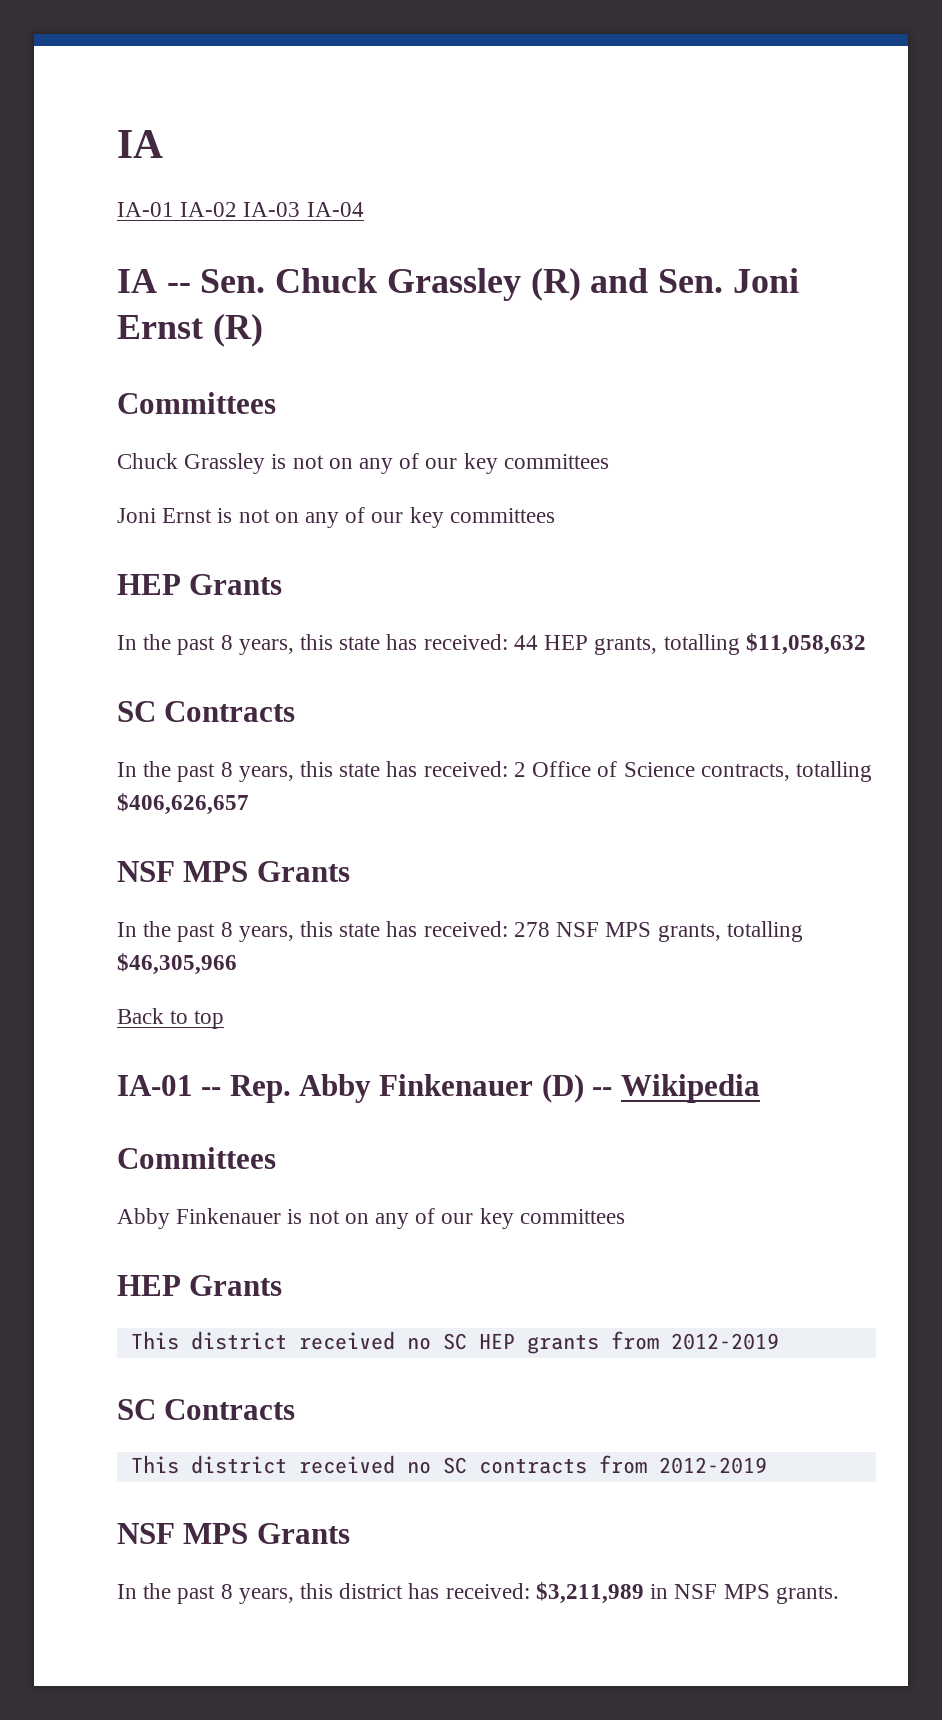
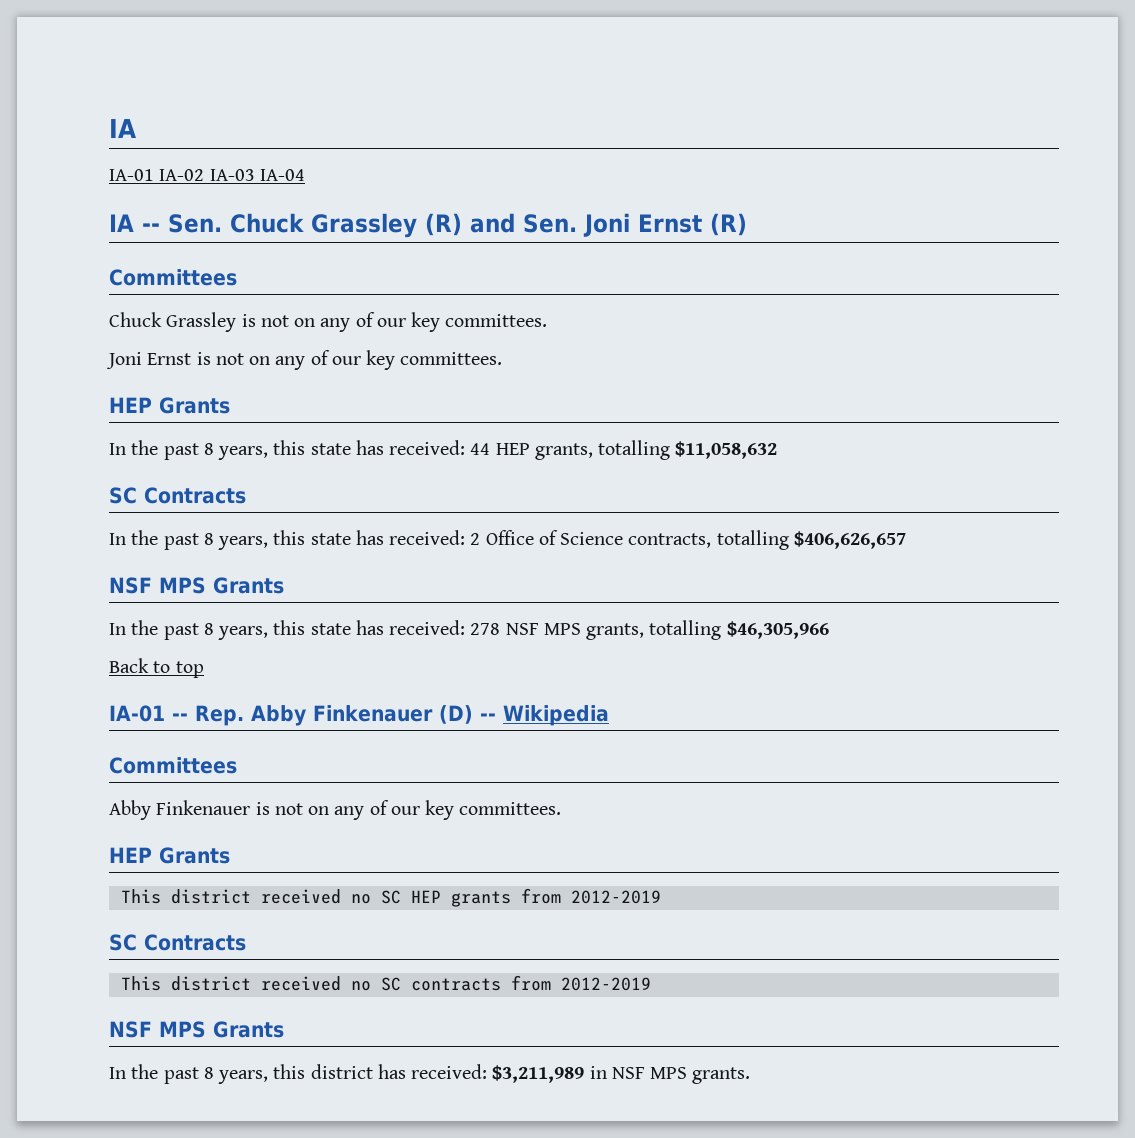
[503,454,609,469] committees -> [445,314,548,327] committees.
[449,508,555,523] committees -> [400,352,503,365] committees.
[519,1209,625,1224] committees -> [459,802,562,815] committees.

